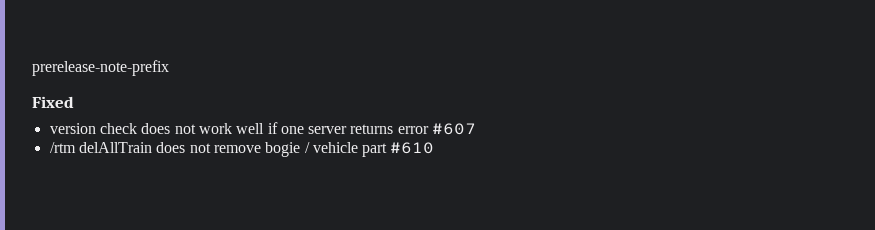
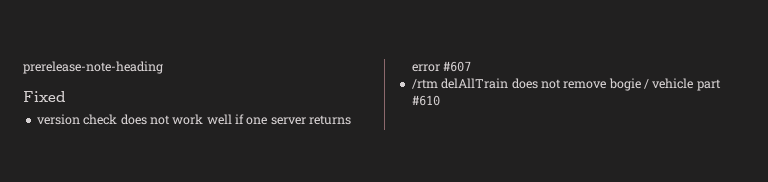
[32,60,169,76] prerelease-note-prefix -> [23,61,163,74] prerelease-note-heading

